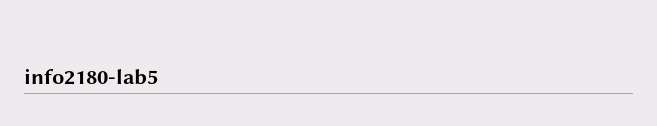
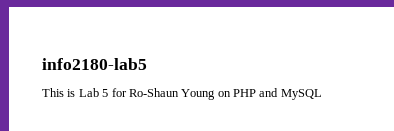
(158, 76) none -> [42,88,322,100] // This is Lab 5 for Ro-Shaun Young on PHP and MySQL

